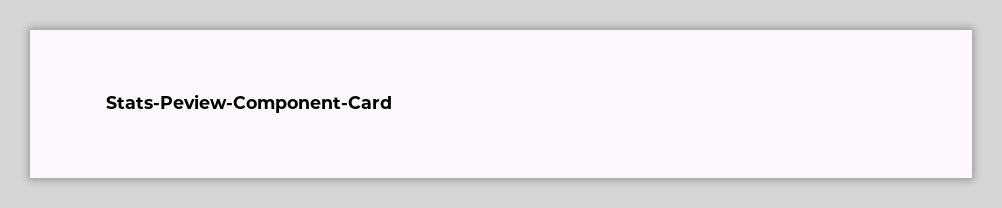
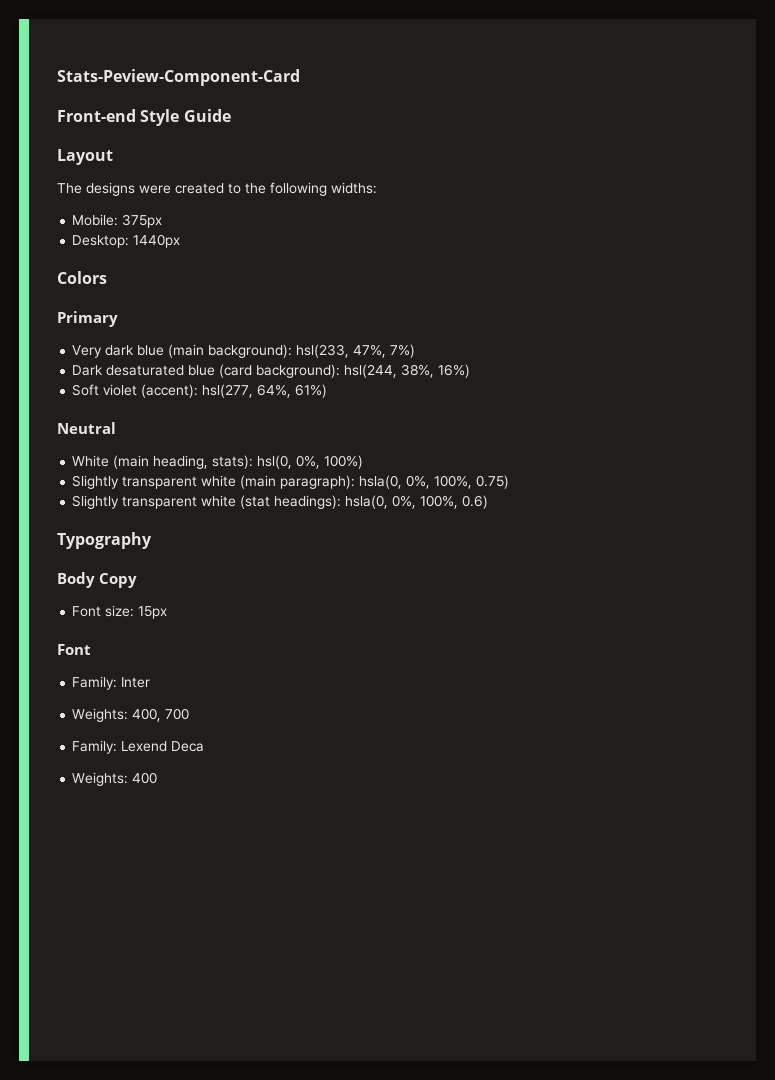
(392, 103) none -> [57,109,231,126] [57,149,113,165] [57,182,377,196] [72,214,163,228] [72,234,181,248] [57,271,107,284] [57,311,118,327] [72,344,416,358] [72,364,471,378] [72,384,328,398] [57,422,116,434] [72,455,364,469] [72,475,510,489] [72,495,489,509] [57,532,152,549] [57,572,137,588] [72,605,168,619] [57,644,91,655] [72,676,151,690] [72,708,190,722] [72,740,205,754] [72,772,158,786] // Front-end Style Guide // Layout // The designs were created to the following widths: // Mobile: 375px // Desktop: 1440px // Colors // Primary // Very dark blue (main background): hsl(233, 47%, 7%) // Dark desaturated blue (card background): hsl(244, 38%, 16%) // Soft violet (accent): hsl(277, 64%, 61%) // Neutral // White (main heading, stats): hsl(0, 0%, 100%) // Slightly transparent white (main paragraph): hsla(0, 0%, 100%, 0.75) // Slightly transparent white (stat headings): hsla(0, 0%, 100%, 0.6) // Typography // Body Copy // Font size: 15px // Font // Family: Inter // Weights: 400, 700 // Family: Lexend Deca // Weights: 400

